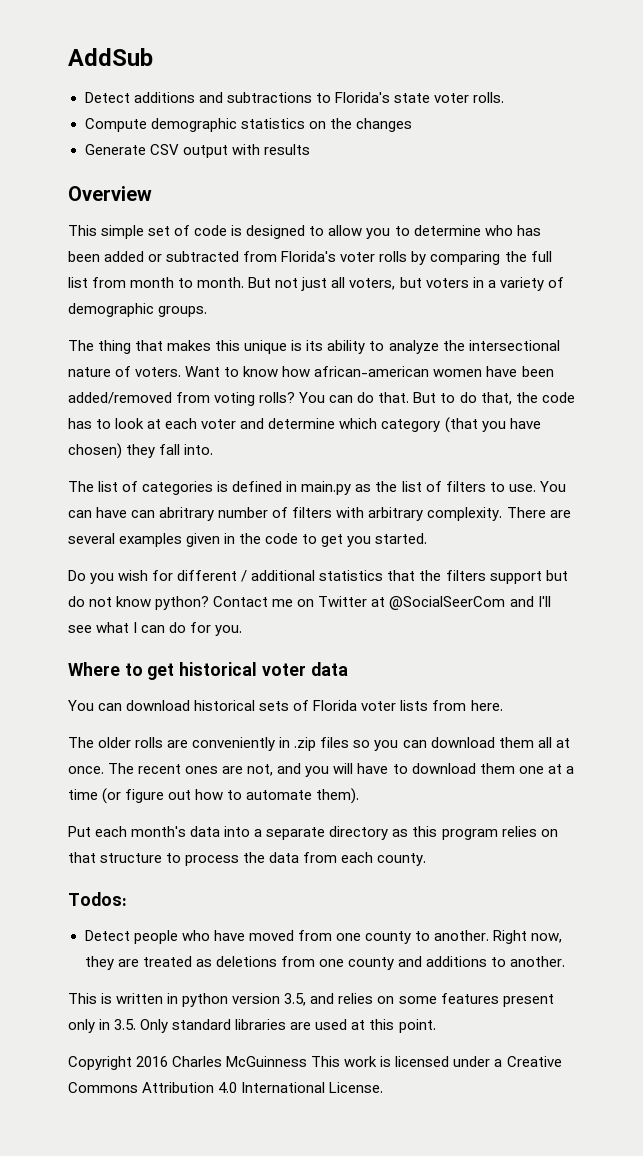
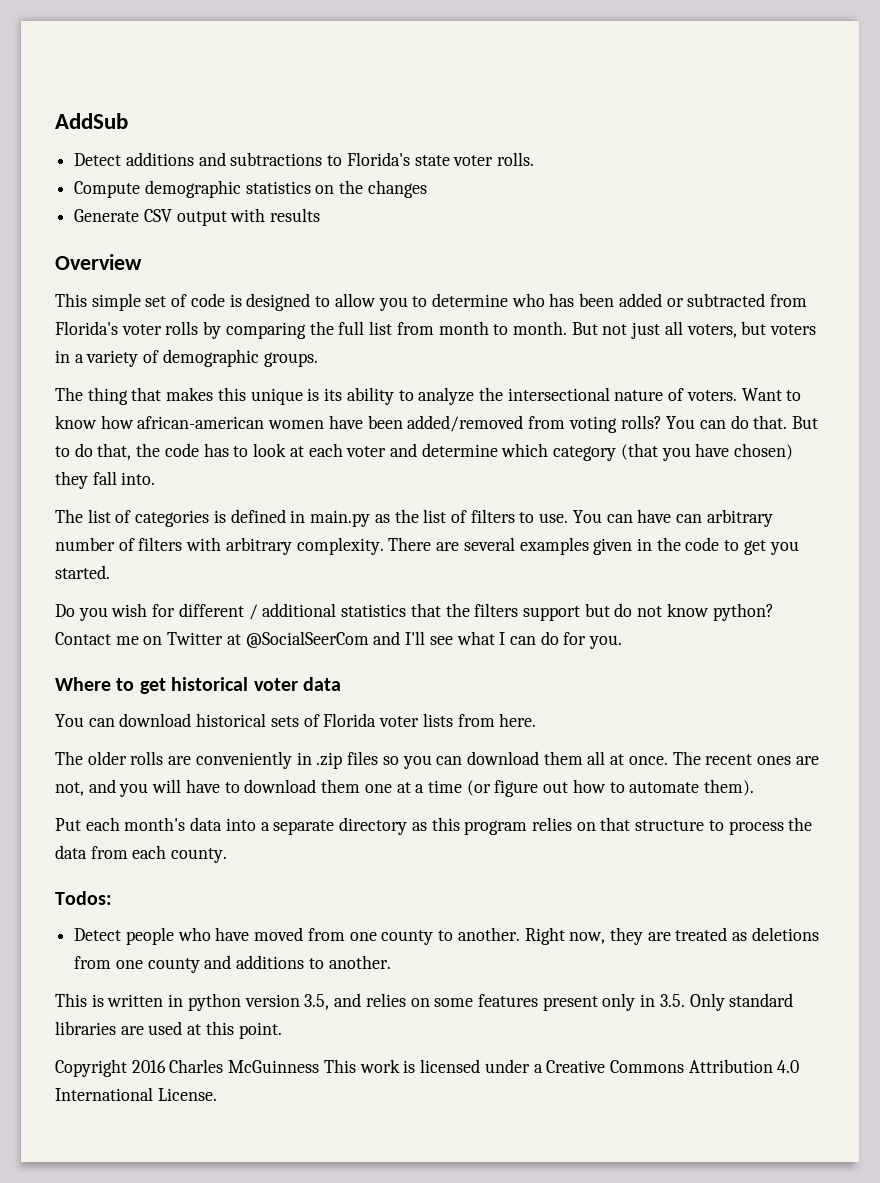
[159,507,215,521] abritrary -> [706,509,773,527] arbitrary

